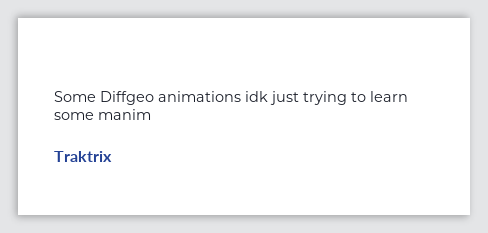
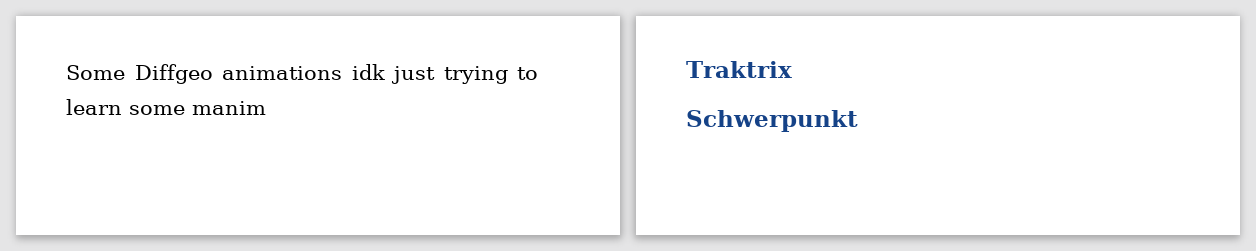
(112, 156) none -> [686,110,858,132] // Schwerpunkt

